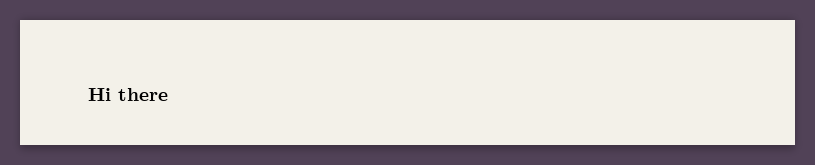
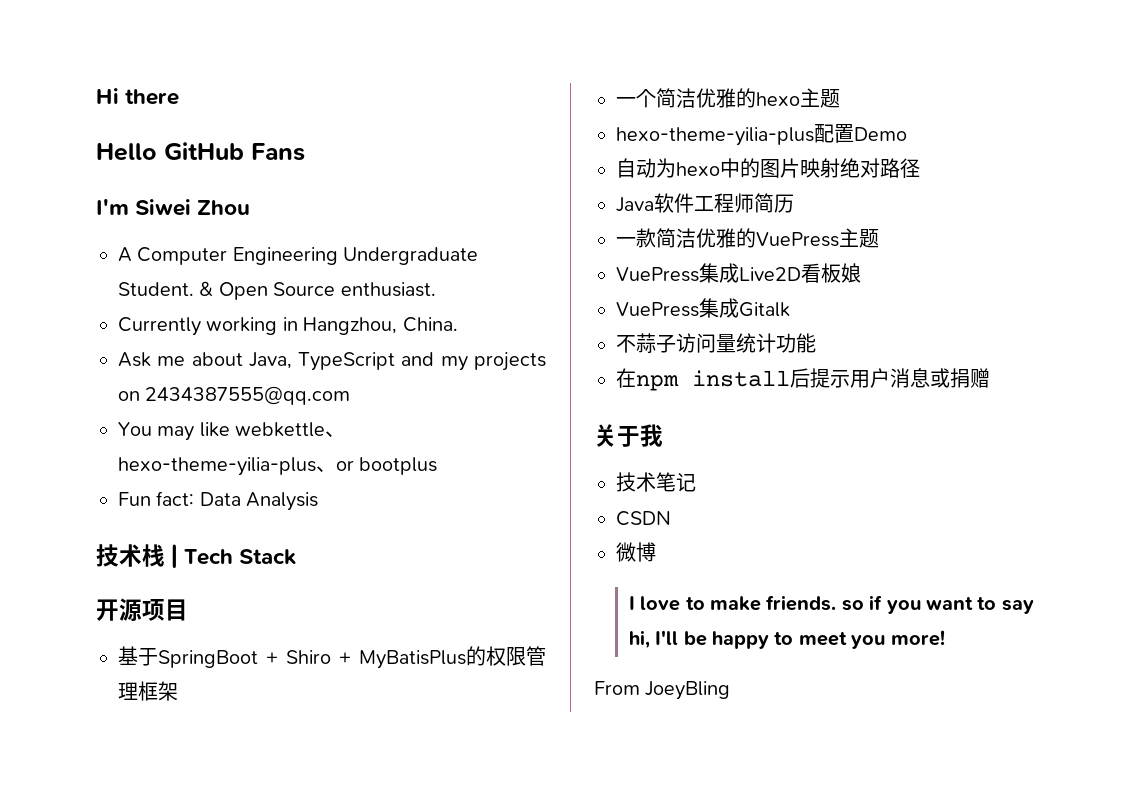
(168, 94) none -> [96,142,305,161] [96,199,251,216] [118,247,479,265] [118,281,436,300] [118,317,458,336] [118,352,546,371] [118,386,351,405] [118,422,346,441] [118,457,438,476] [118,491,319,511] [96,544,297,568] [96,598,188,622] [118,646,546,669] [118,681,178,701] [616,88,840,108] [616,124,907,146] [616,158,920,178] [616,193,794,213] [616,228,879,248] [616,263,861,283] [616,298,790,318] [616,333,816,353] [616,368,990,391] [594,424,663,447] [616,472,696,492] [616,511,671,526] [616,542,656,562] [628,595,1034,614] [628,630,945,649] [594,681,731,700] // Hello GitHub Fans // I'm Siwei Zhou // A Computer Engineering Undergraduate Student. & Open Source enthusiast. // Currently working in Hangzhou, China. // Ask me about Java, TypeScript and my projects on 2434387555@qq.com // You may like webkettle、hexo-theme-yilia-plus、or bootplus // Fun fact: Data Analysis // 技术栈 | Tech Stack // 开源项目 // 基于SpringBoot + Shiro + MyBatisPlus的权限管理框架 // 一个简洁优雅的hexo主题 // hexo-theme-yilia-plus配置Demo // 自动为hexo中的图片映射绝对路径 // Java软件工程师简历 // 一款简洁优雅的VuePress主题 // VuePress集成Live2D看板娘 // VuePress集成Gitalk // 不蒜子访问量统计功能 // 在npm install后提示用户消息或捐赠 // 关于我 // 技术笔记 // CSDN // 微博 // I love to make friends. so if you want to say hi, I'll be happy to meet you more! // From JoeyBling

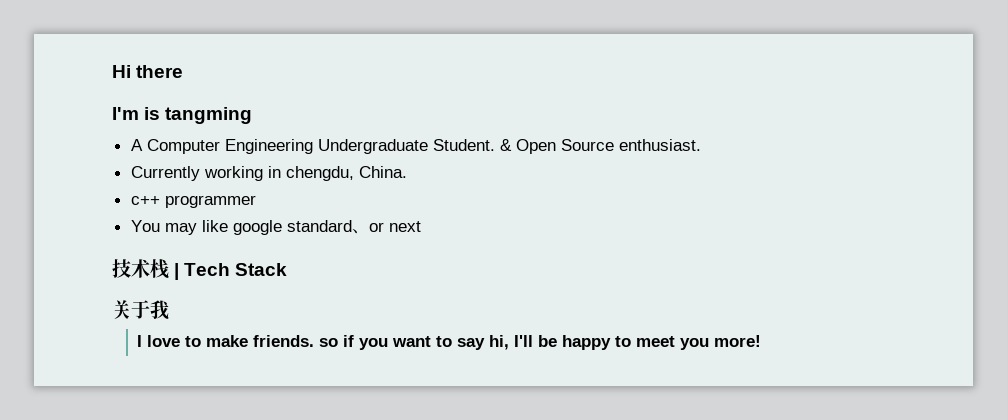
[96,142,305,161] // Hello GitHub Fans -> (184, 71) none
[135,199,251,216] Siwei Zhou -> [144,107,253,124] is tangming
[303,317,398,335] Hangzhou, -> [285,166,354,181] chengdu,
[118,352,546,371] [118,386,351,405] [118,422,346,441] [118,457,438,476] [118,491,319,511] Ask me about Java, TypeScript and my projects on 2434387555@qq.com // You may like webkettle、hexo-theme-yilia-plus、or bootplus // Fun fact: Data Analysis -> [130,195,256,208] [130,220,421,235] c++ programmer // You may like google standard、or next
[96,598,188,622] [118,646,546,669] [118,681,178,701] [616,88,840,108] [616,124,907,146] [616,158,920,178] [616,193,794,213] [616,228,879,248] [616,263,861,283] [616,298,790,318] [616,333,816,353] [616,368,990,391] [594,424,663,447] [616,472,696,492] [616,511,671,526] [616,542,656,562] 开源项目 // 基于SpringBoot + Shiro + MyBatisPlus的权限管理框架 // 一个简洁优雅的hexo主题 // hexo-theme-yilia-plus配置Demo // 自动为hexo中的图片映射绝对路径 // Java软件工程师简历 // 一款简洁优雅的VuePress主题 // VuePress集成Live2D看板娘 // VuePress集成Gitalk // 不蒜子访问量统计功能 // 在npm install后提示用户消息或捐赠 // 关于我 // 技术笔记 // CSDN // 微博 -> [112,300,169,320] 关于我
[594,681,731,700] // From JoeyBling -> (762, 341) none

